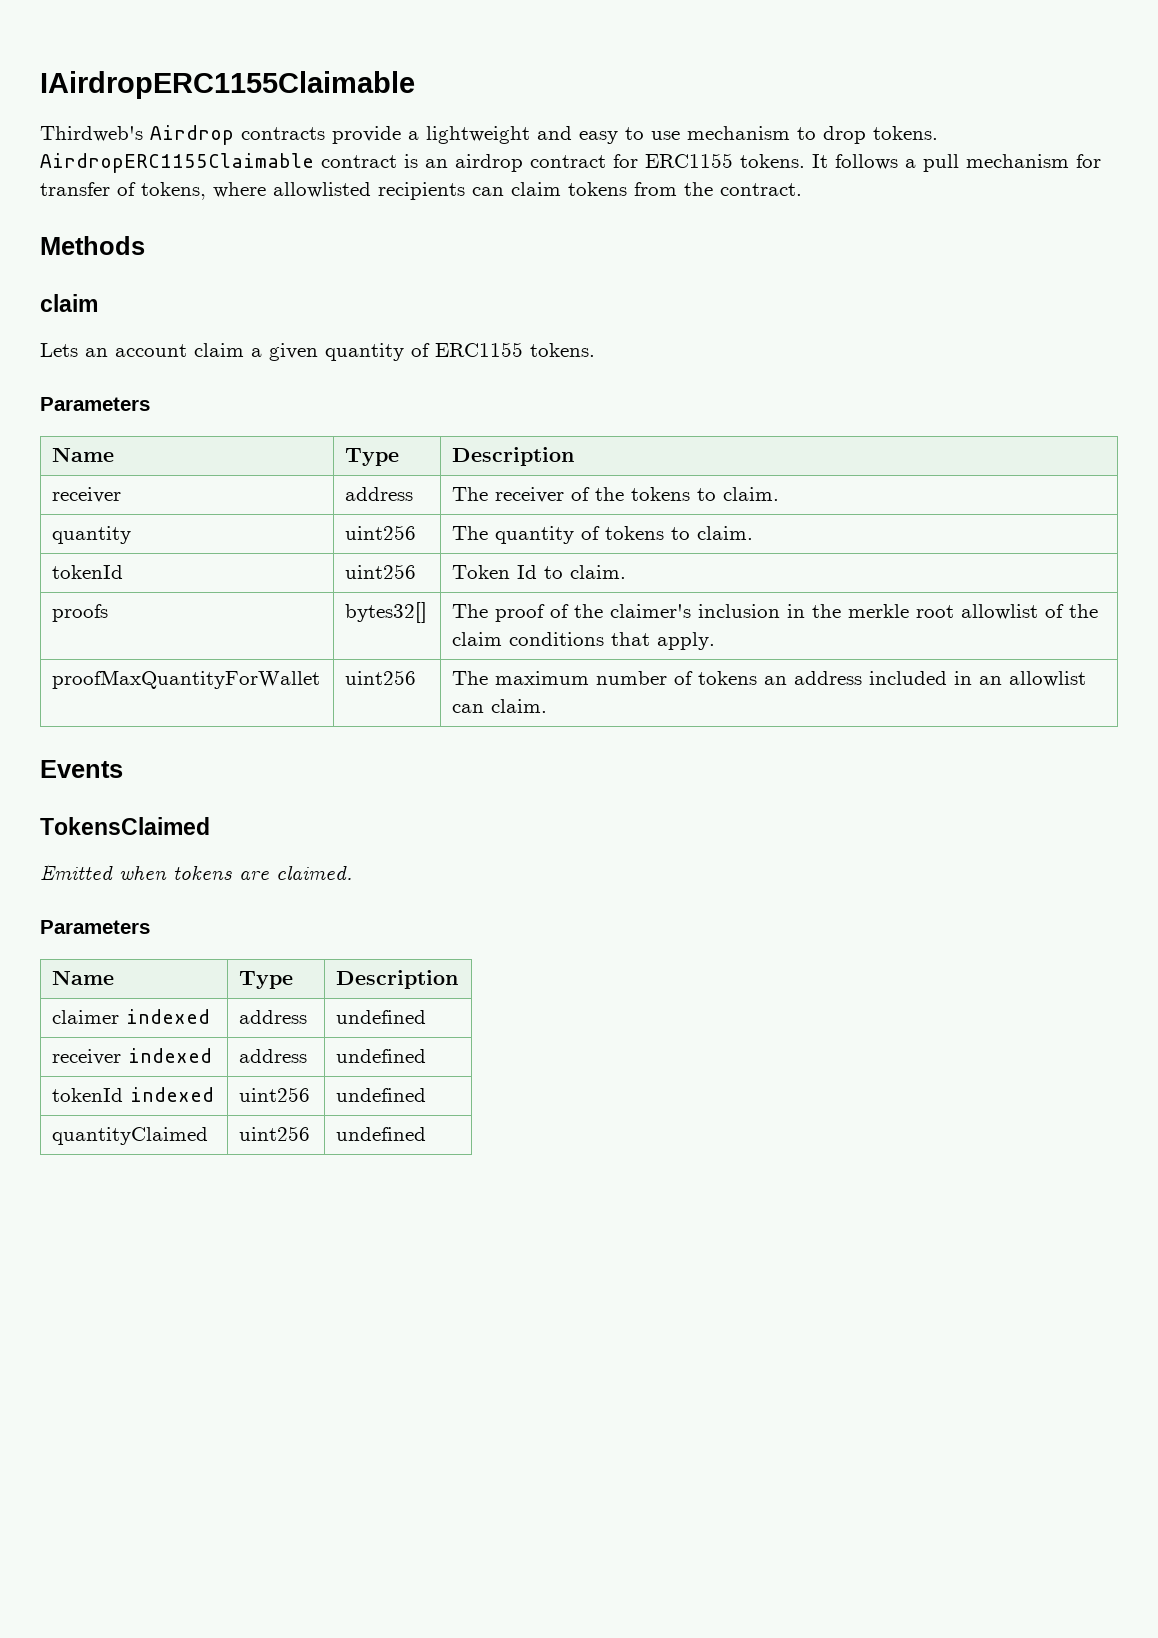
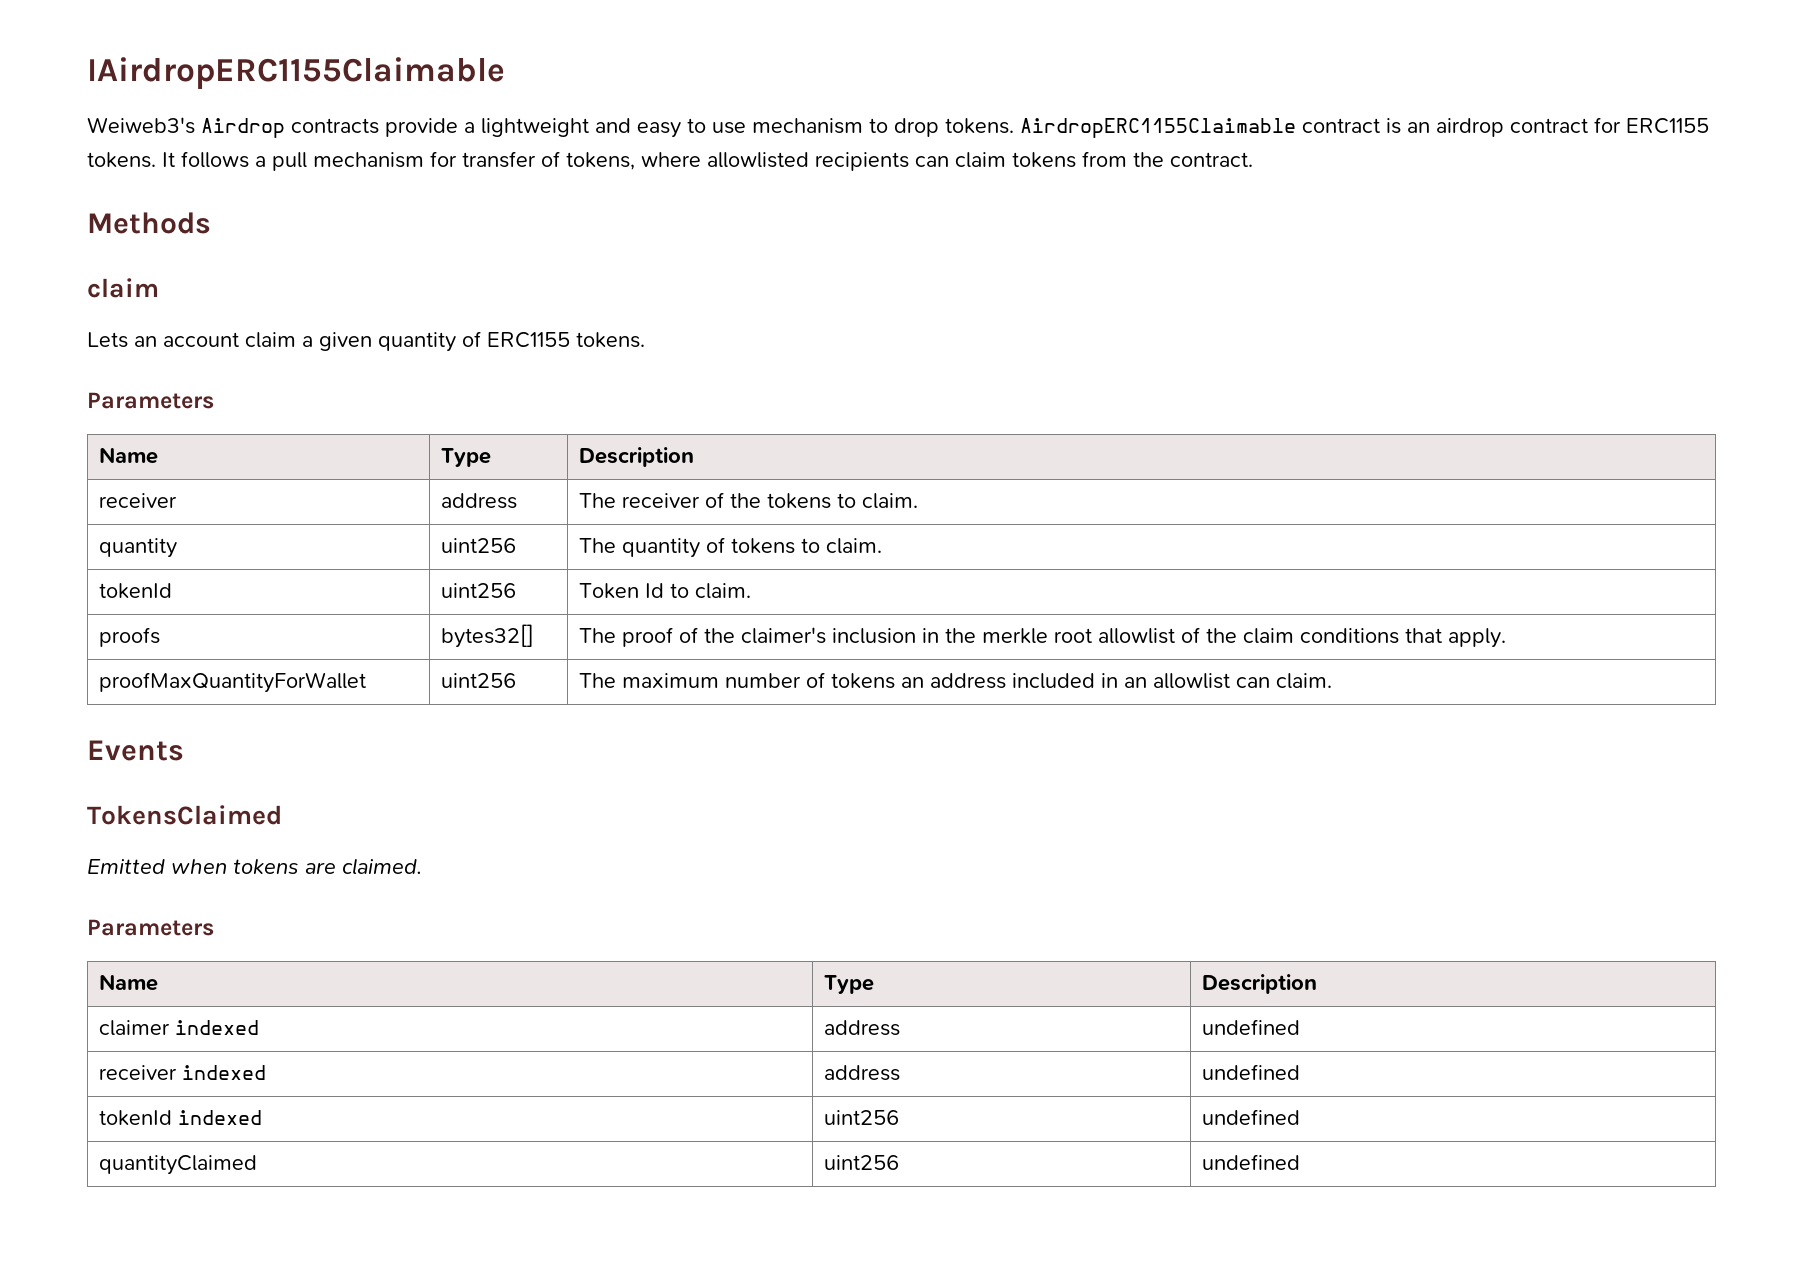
[40,126,143,142] Thirdweb's -> [87,117,195,134] Weiweb3's

